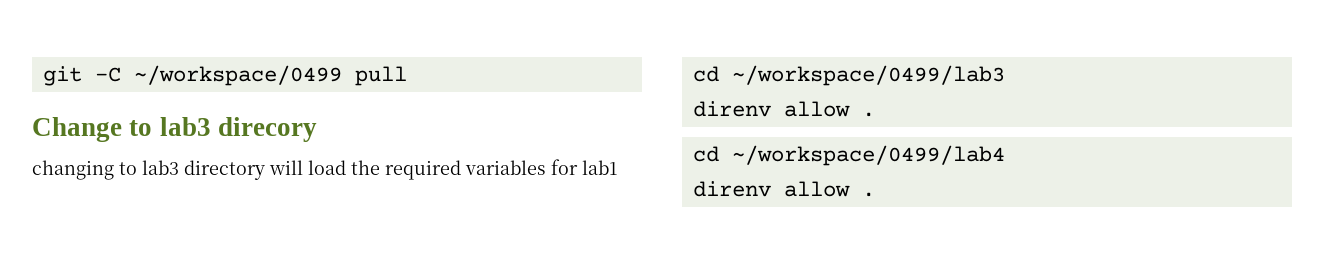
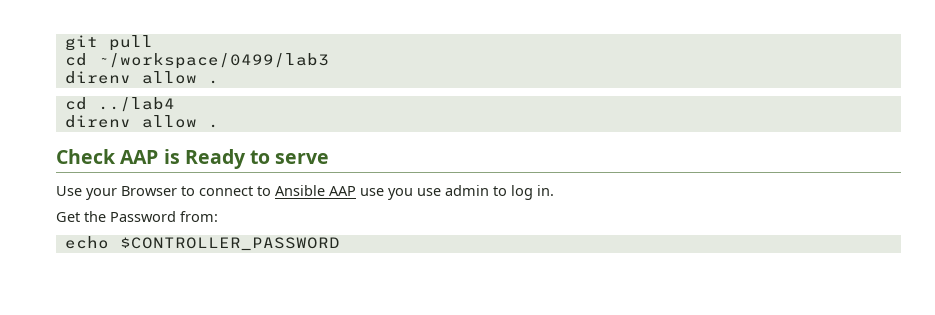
[94,65,342,86] -C ~/workspace/0499 -> (98, 43) none
[32,117,317,142] [32,159,617,180] // Change to lab3 direcory // changing to lab3 directory will load the required variables for lab1 -> (153, 43) none
[731,145,1005,166] [692,181,875,197] ~/workspace/0499/lab4 // direnv allow . -> [97,97,175,112] [64,115,219,128] [56,149,330,169] [56,185,554,200] [56,211,218,222] [64,236,340,251] ../lab4 // direnv allow . // Check AAP is Ready to serve // Use your Browser to connect to Ansible AAP use you use admin to log in. // Get the Password from: // echo $CONTROLLER_PASSWORD

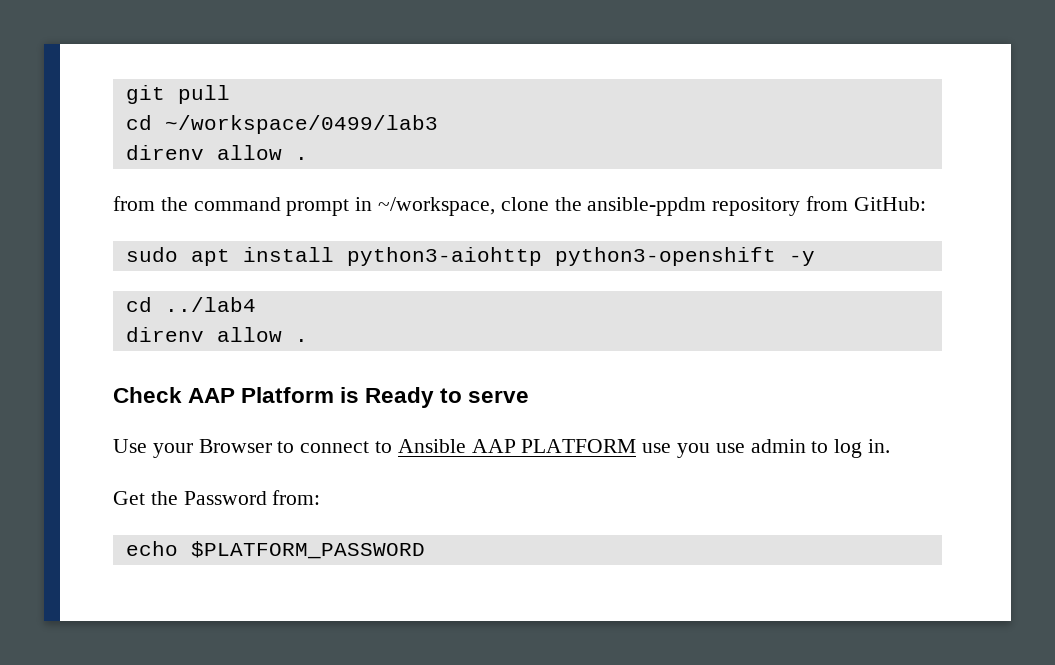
(219, 82) none -> [113,196,926,216] [125,247,815,266] // from the command prompt in ~/workspace, clone the ansible-ppdm repository from GitHub: // sudo apt install python3-aiohttp python3-openshift -y
(159, 157) none -> [241,387,335,403] Platform
(356, 191) none -> [521,439,637,453] PLATFORM
[119,237,340,251] $CONTROLLER_PASSWORD -> [190,541,425,559] $PLATFORM_PASSWORD

